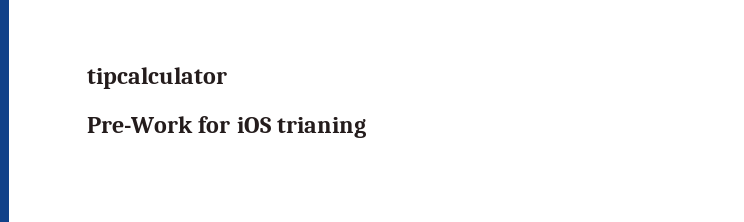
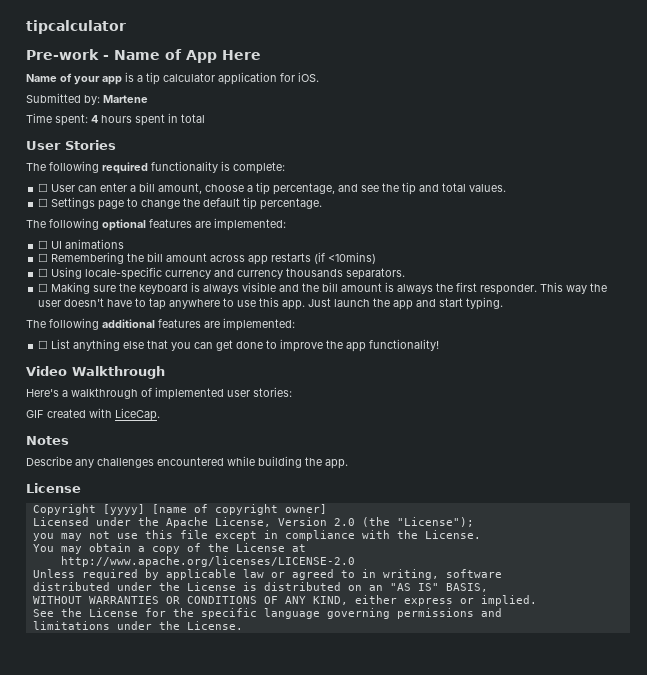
[87,116,367,138] Pre-Work for iOS trianing -> [26,49,261,63] [26,72,319,85] [26,93,148,105] [26,113,205,126] [26,140,116,150] [26,161,285,174] [38,182,507,195] [38,197,323,210] [26,218,286,231] [38,239,125,249] [38,252,377,265] [38,267,406,280] [38,282,608,295] [38,297,504,310] [26,318,295,331] [38,339,440,352] [26,366,165,379] [26,387,292,400] [26,408,160,421] [26,436,69,445] [26,456,348,469] [26,483,81,493] [32,504,327,515] [32,517,474,528] [32,530,481,541] [32,543,306,554] [60,556,355,567] [32,569,502,580] [32,582,488,592] [32,595,537,606] [32,608,502,619] [32,621,243,630] Pre-work - Name of App Here // Name of your app is a tip calculator application for iOS. // Submitted by: Martene // Time spent: 4 hours spent in total // User Stories // The following required functionality is complete: // ☐ User can enter a bill amount, choose a tip percentage, and see the tip and total values. // ☐ Settings page to change the default tip percentage. // The following optional features are implemented: // ☐ UI animations // ☐ Remembering the bill amount across app restarts (if <10mins) // ☐ Using locale-specific currency and currency thousands separators. // ☐ Making sure the keyboard is always visible and the bill amount is always the first responder. This way the user doesn't have to tap anywhere to use this app. Just launch the app and start typing. // The following additional features are implemented: // ☐ List anything else that you can get done to improve the app functionality! // Video Walkthrough // Here's a walkthrough of implemented user stories: // GIF created with LiceCap. // Notes // Describe any challenges encountered while building the app. // License // Copyright [yyyy] [name of copyright owner] // Licensed under the Apache License, Version 2.0 (the "License"); // you may not use this file except in compliance with the License. // You may obtain a copy of the License at // http://www.apache.org/licenses/LICENSE-2.0 // Unless required by applicable law or agreed to in writing, software // distributed under the License is distributed on an "AS IS" BASIS, // WITHOUT WARRANTIES OR CONDITIONS OF ANY KIND, either express or implied. // See the License for the specific language governing permissions and // limitations under the License.

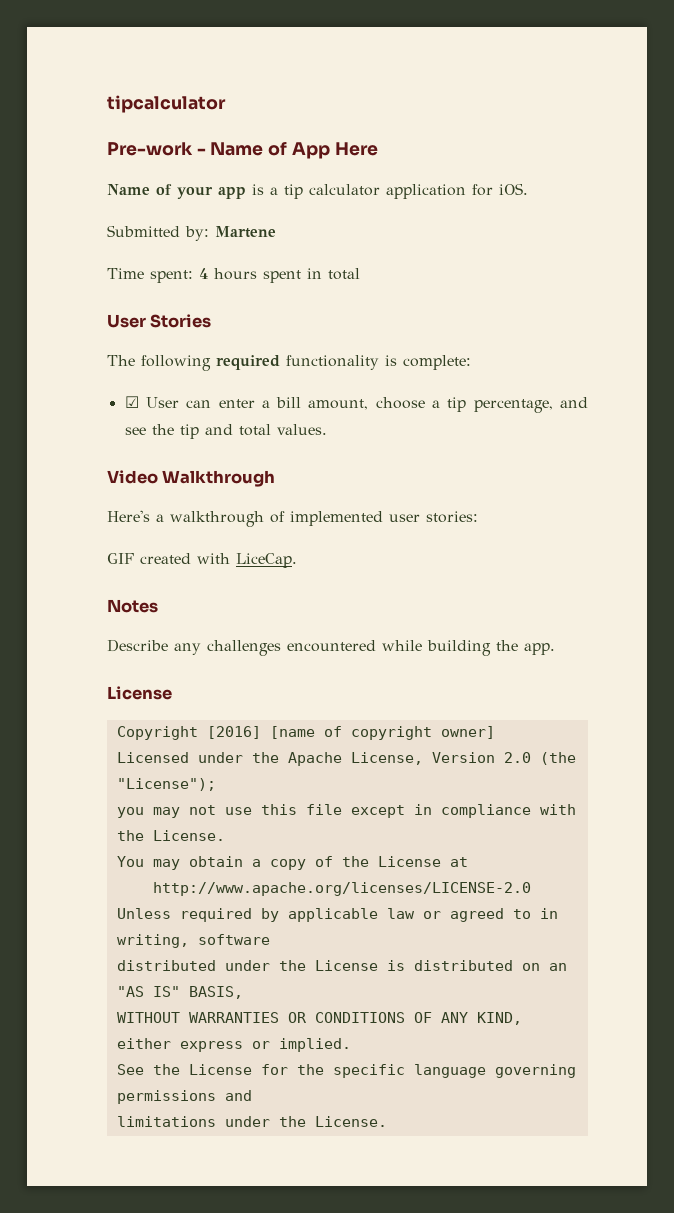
[38,183,49,192] ☐ -> [124,396,139,408] ☑
[38,197,323,210] [26,218,286,231] [38,239,125,249] [38,252,377,265] [38,267,406,280] [38,282,608,295] [38,297,504,310] [26,318,295,331] [38,339,440,352] // ☐ Settings page to change the default tip percentage. // The following optional features are implemented: // ☐ UI animations // ☐ Remembering the bill amount across app restarts (if <10mins) // ☐ Using locale-specific currency and currency thousands separators. // ☐ Making sure the keyboard is always visible and the bill amount is always the first responder. This way the user doesn't have to tap anywhere to use this app. Just launch the app and start typing. // The following additional features are implemented: // ☐ List anything else that you can get done to improve the app functionality! -> (327, 429) none
[102,504,145,515] [yyyy] -> [206,726,261,739] [2016]

